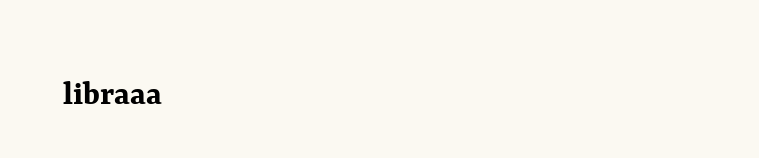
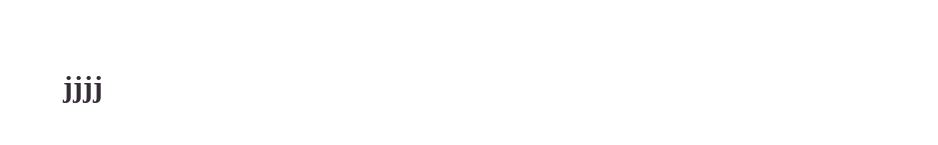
[63,81,162,104] libraaa -> [62,76,103,103] jjjj

